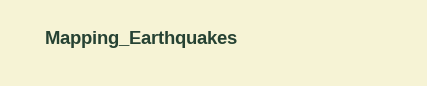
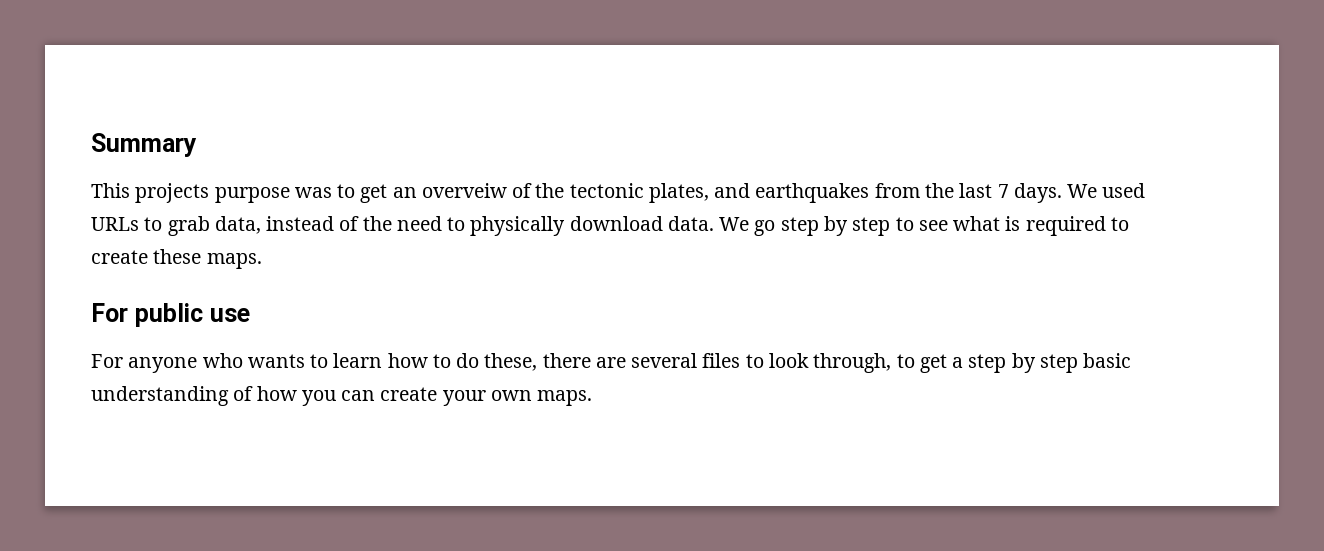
[45,31,237,48] Mapping_Earthquakes -> [91,133,197,157] [91,183,1146,203] [91,216,1129,236] [91,249,262,269] [91,303,250,327] [91,353,1132,373] [91,386,593,406] Summary // This projects purpose was to get an overveiw of the tectonic plates, and earthquakes from the last 7 days. We used URLs to grab data, instead of the need to physically download data. We go step by step to see what is required to create these maps. // For public use // For anyone who wants to learn how to do these, there are several files to look through, to get a step by step basic understanding of how you can create your own maps.

